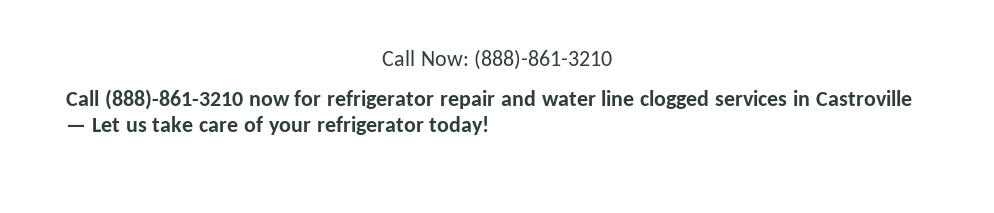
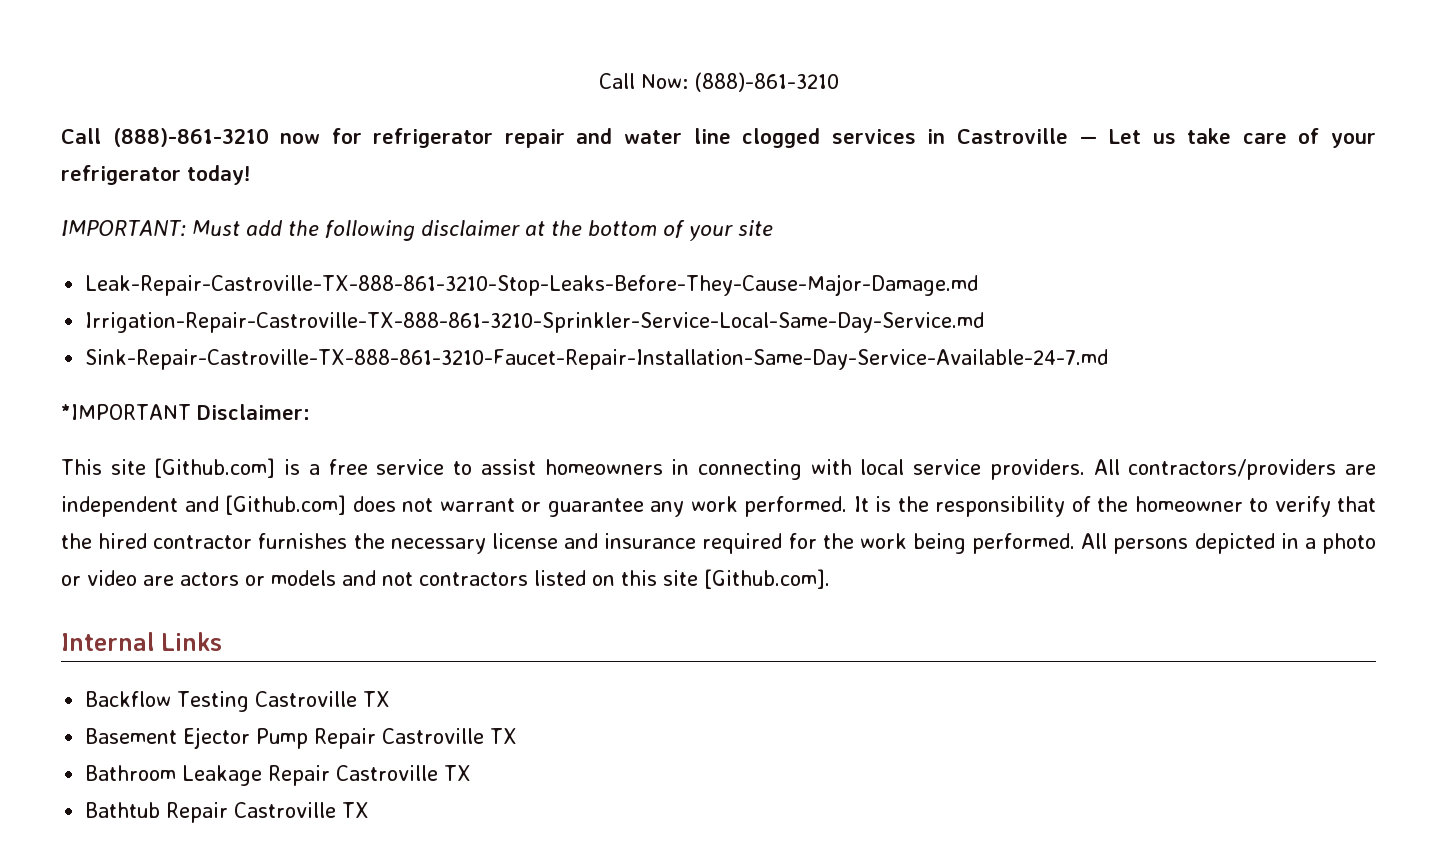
(490, 125) none -> [61,220,773,241] [85,274,979,296] [85,312,985,333] [85,349,1109,370] [61,404,310,420] [61,458,1376,480] [61,495,1376,517] [61,533,1377,554] [61,569,830,589] [61,632,222,651] [85,691,391,712] [85,727,518,749] [85,765,472,786] [85,802,370,823] // IMPORTANT: Must add the following disclaimer at the bottom of your site // Leak-Repair-Castroville-TX-888-861-3210-Stop-Leaks-Before-They-Cause-Major-Damage.md // Irrigation-Repair-Castroville-TX-888-861-3210-Sprinkler-Service-Local-Same-Day-Service.md // Sink-Repair-Castroville-TX-888-861-3210-Faucet-Repair-Installation-Same-Day-Service-Available-24-7.md // *IMPORTANT Disclaimer: // This site [Github.com] is a free service to assist homeowners in connecting with local service providers. All contractors/providers are independent and [Github.com] does not warrant or guarantee any work performed. It is the responsibility of the homeowner to verify that the hired contractor furnishes the necessary license and insurance required for the work being performed. All persons depicted in a photo or video are actors or models and not contractors listed on this site [Github.com]. // Internal Links // Backflow Testing Castroville TX // Basement Ejector Pump Repair Castroville TX // Bathroom Leakage Repair Castroville TX // Bathtub Repair Castroville TX

